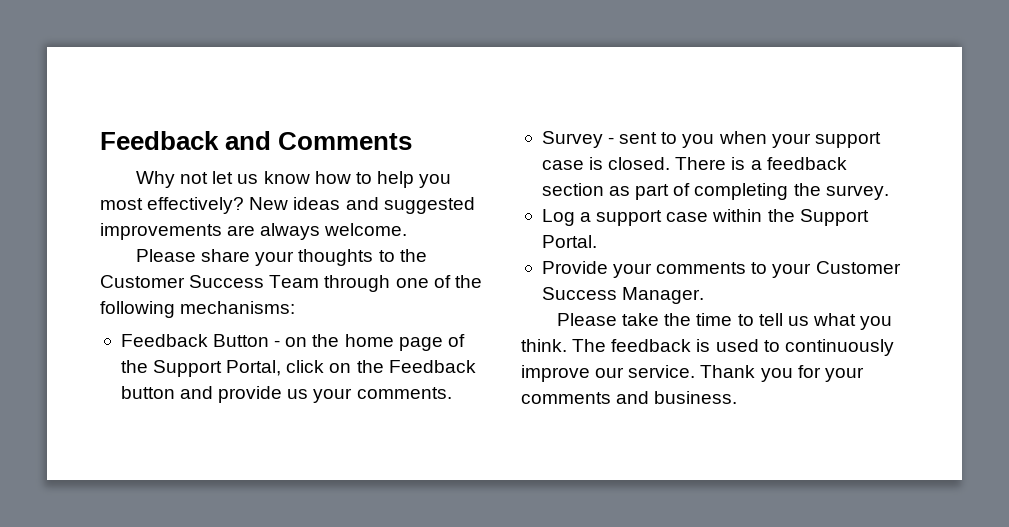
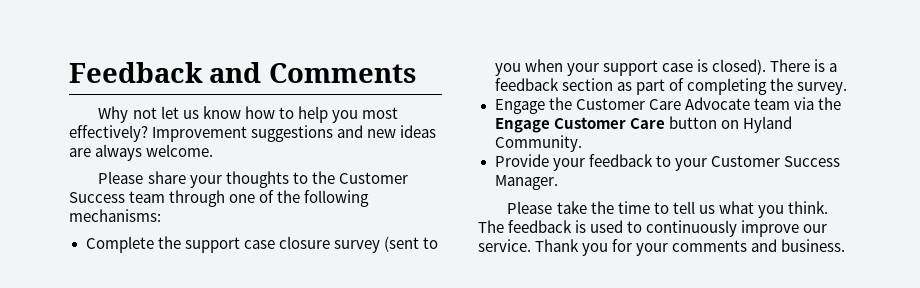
[249,197,475,214] [100,223,222,240] New ideas and suggested improvements -> [152,125,437,142] Improvement suggestions and new ideas
[269,275,320,288] Team -> [129,191,166,203] team
[120,334,465,351] [120,360,476,377] [120,386,452,403] [541,131,658,148] Feedback Button - on the home page of the Support Portal, click on the Feedback button and provide us your comments. // Survey - sent -> [85,236,419,253] Complete the support case closure survey (sent
[608,157,671,170] closed. -> [711,59,766,75] closed).
[541,209,869,226] [541,235,597,248] Log a support case within the Support Portal. -> [494,97,841,114] [494,116,792,133] [494,135,582,152] Engage the Customer Care Advocate team via the Engage Customer Care button on Hyland Community.
[656,262,747,274] comments -> [588,154,653,167] feedback

